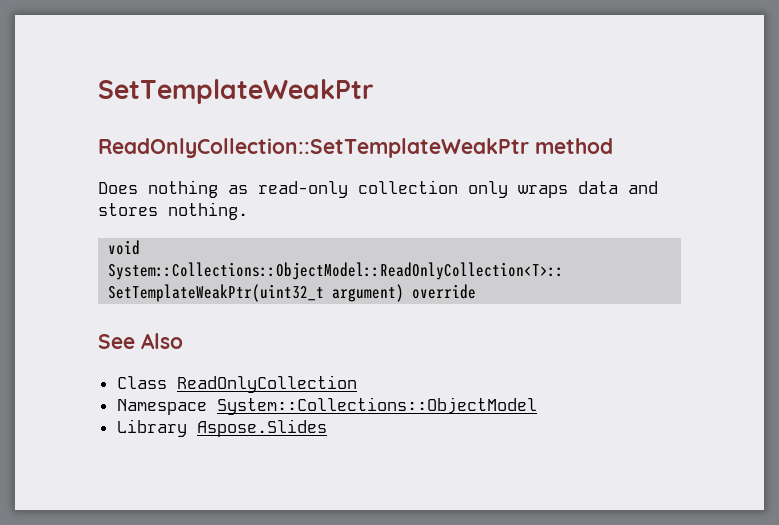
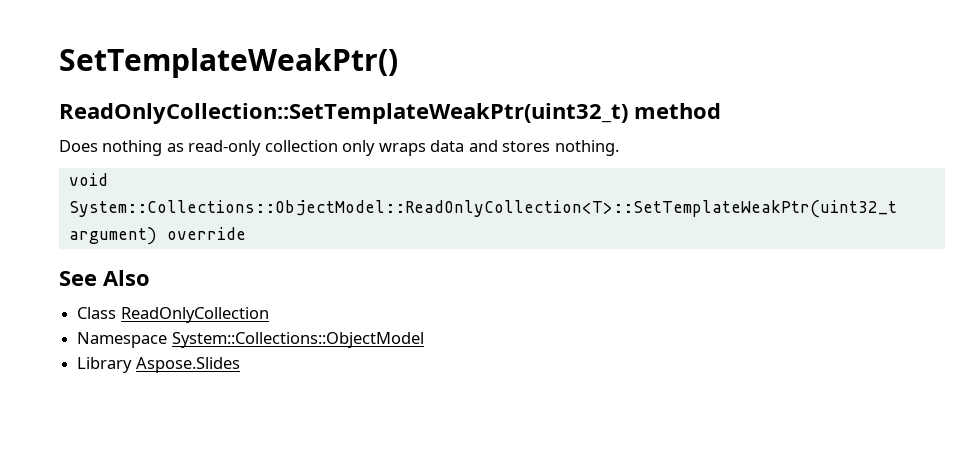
[98,79,374,104] [98,138,529,158] SetTemplateWeakPtr // ReadOnlyCollection::SetTemplateWeakPtr -> [59,48,398,78] [59,103,628,124] SetTemplateWeakPtr() // ReadOnlyCollection::SetTemplateWeakPtr(uint32_t)

